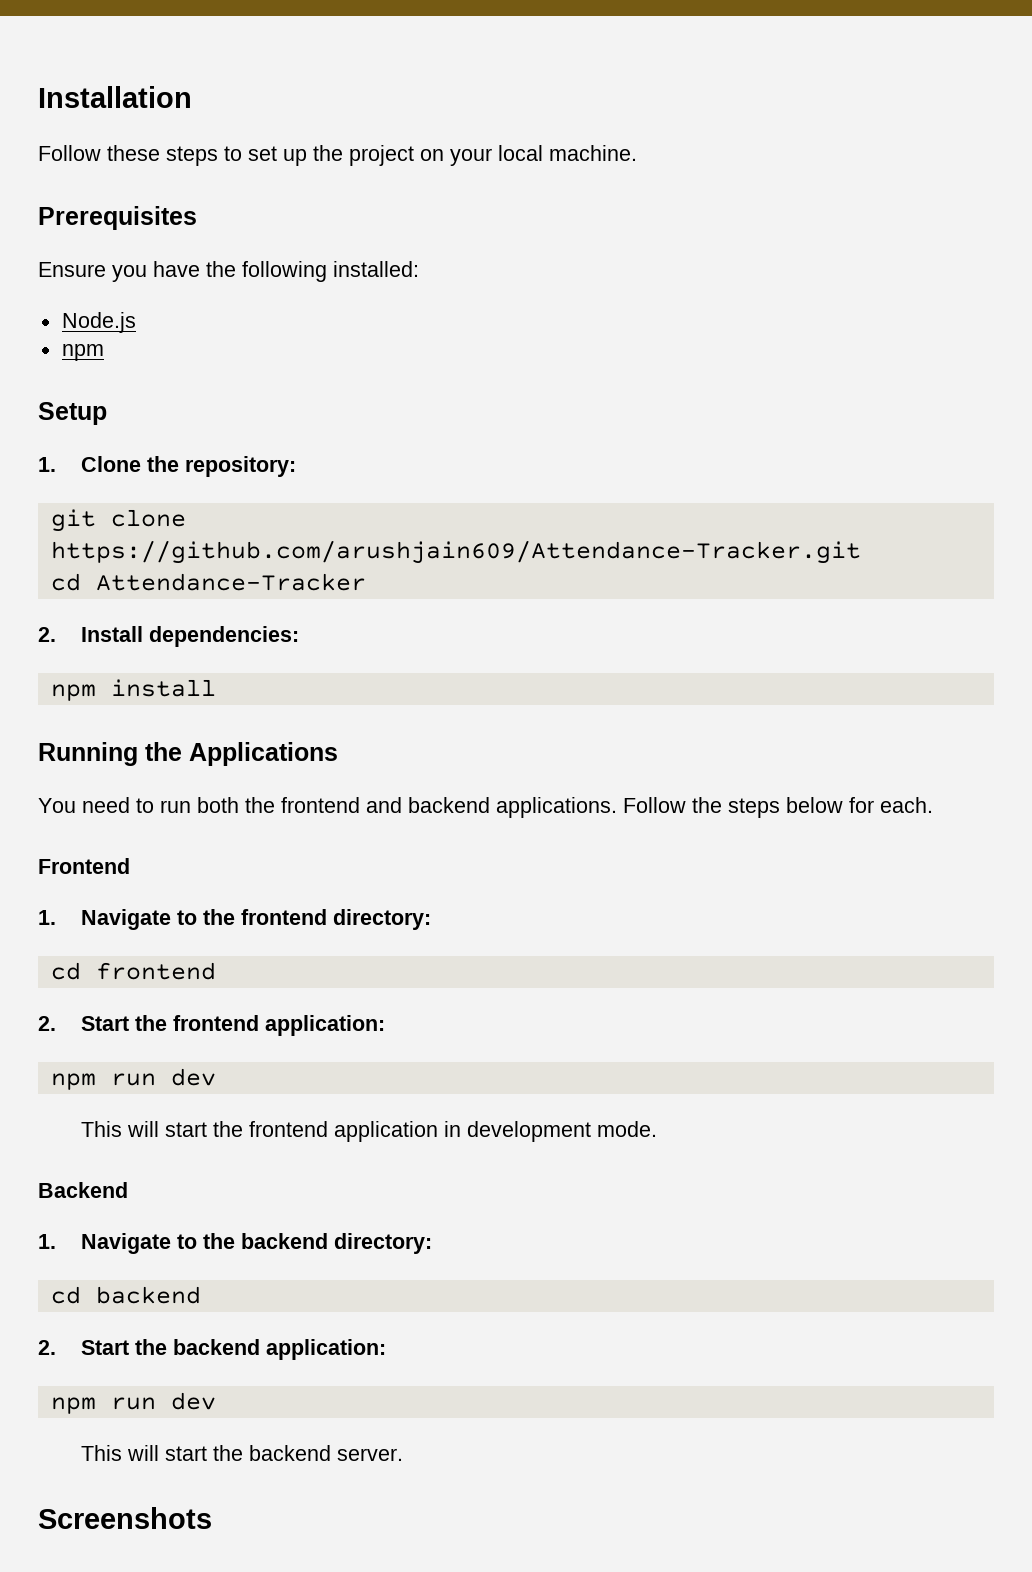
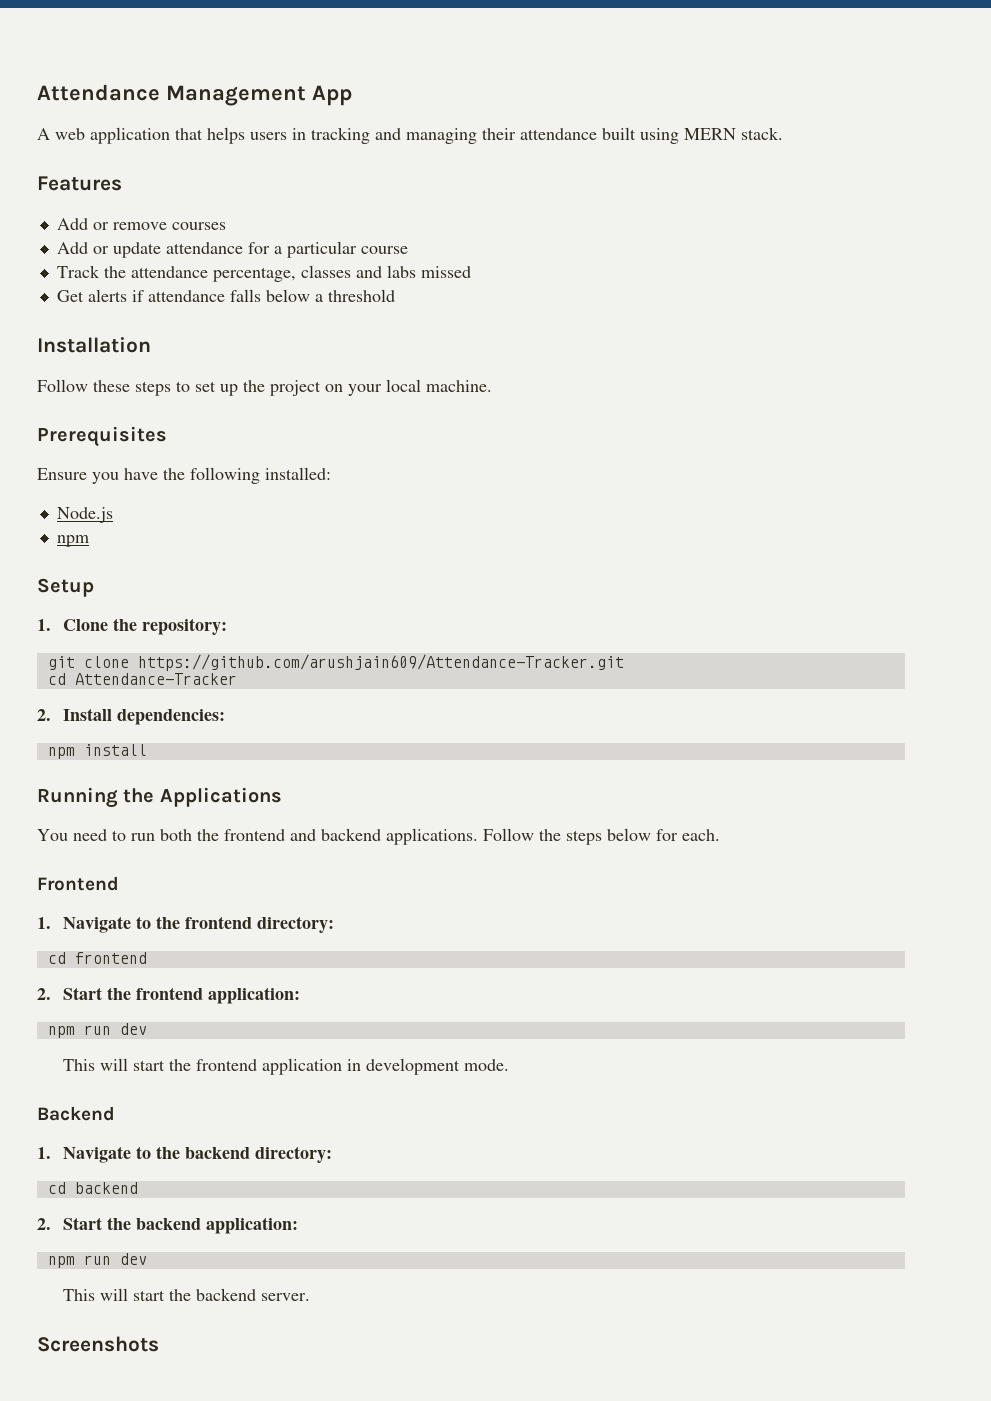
(38, 97) none -> [37,84,352,106] [37,127,783,144] [37,176,122,191] [56,218,226,230] [56,241,408,258] [56,265,471,282] [56,289,395,302] Attendance Management App // A web application that helps users in tracking and managing their attendance built using MERN stack. // Features // Add or remove courses // Add or update attendance for a particular course // Track the attendance percentage, classes and labs missed // Get alerts if attendance falls below a threshold //

